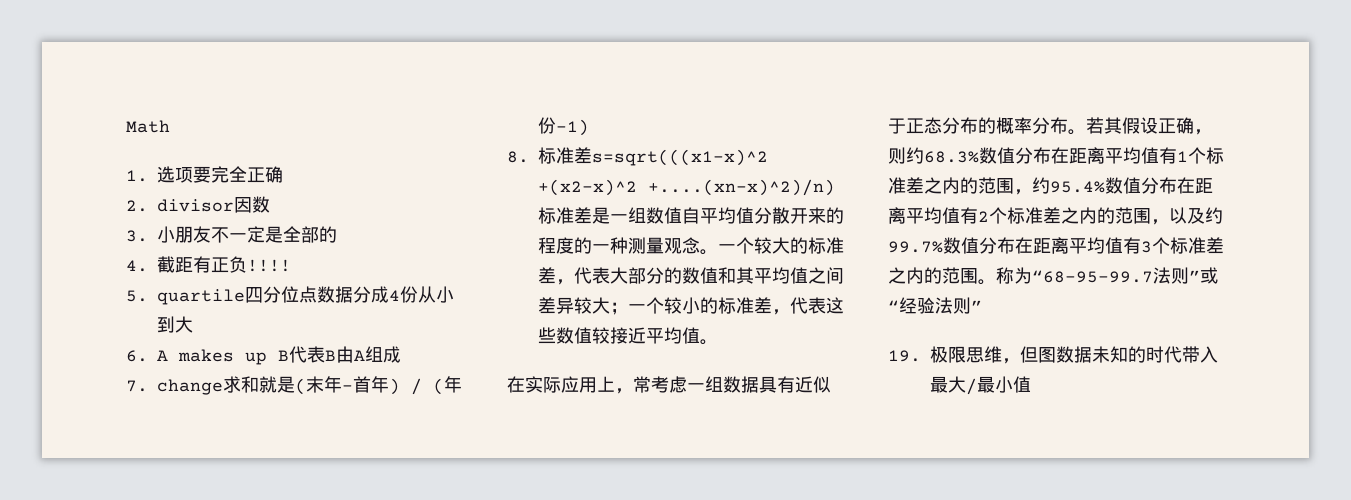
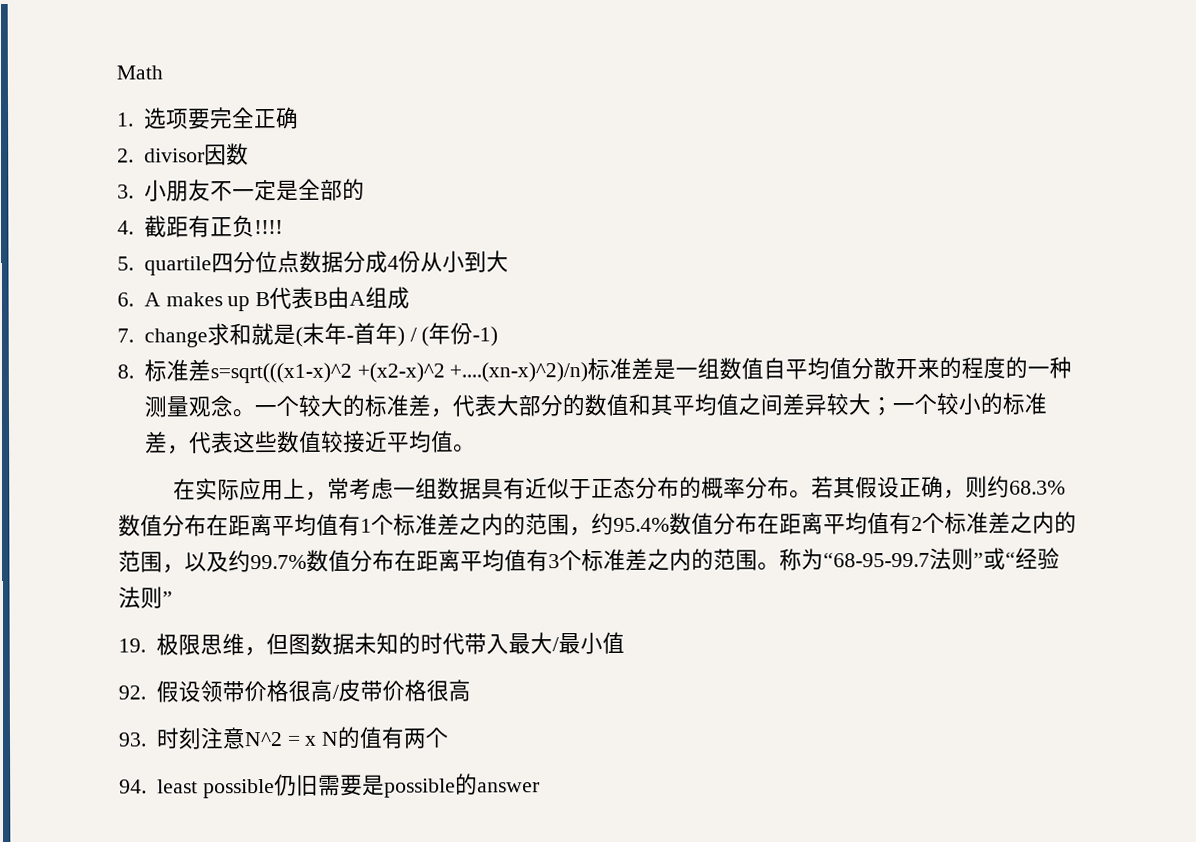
(1031, 384) none -> [118,679,471,703] [118,726,450,750] [119,773,540,799] // 92.假设领带价格很高/皮带价格很高 // 93.时刻注意N^2 = x N的值有两个 // 94. least possible仍旧需要是possible的answer

